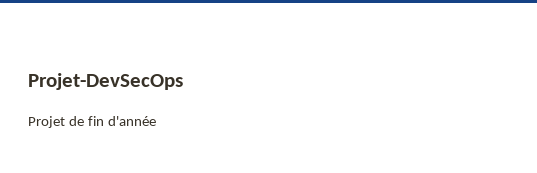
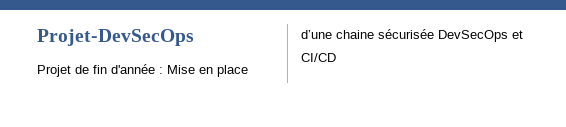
(156, 121) none -> [159,65,248,77] [301,29,523,42] [301,53,336,62] : Mise en place d’une chaine sécurisée DevSecOps et CI/CD

